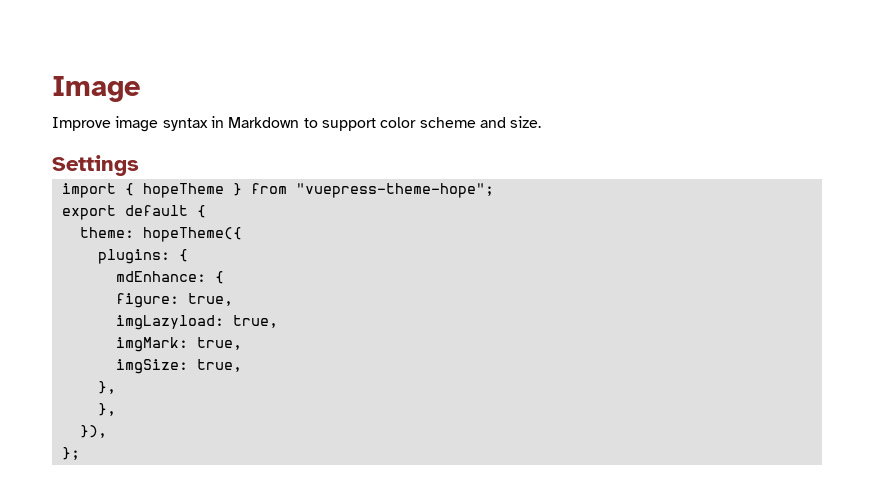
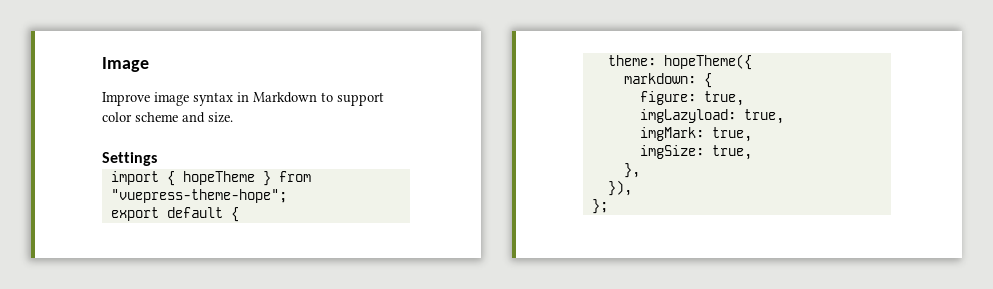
[97,249,188,264] [115,271,206,282] plugins: { // mdEnhance: -> [623,73,696,84] markdown:
[97,403,116,416] // }, -> (640, 170) none

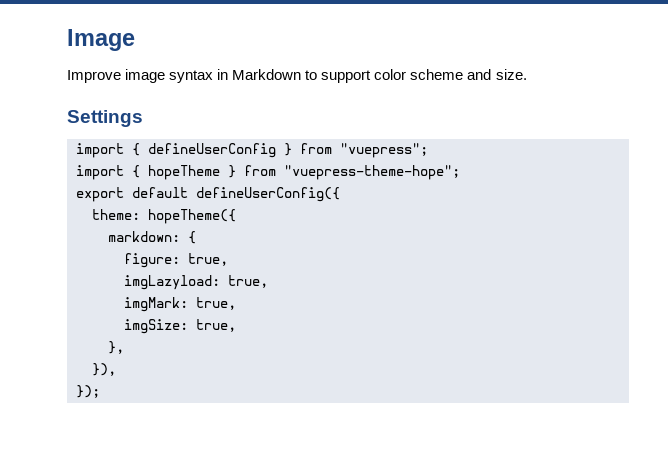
(157, 159) none -> [76,143,428,158] // import { defineUserConfig } from "vuepress";
[230,207,239,222] { -> [196,187,340,202] defineUserConfig({
[591,199,608,214] }; -> [76,385,100,398] });

